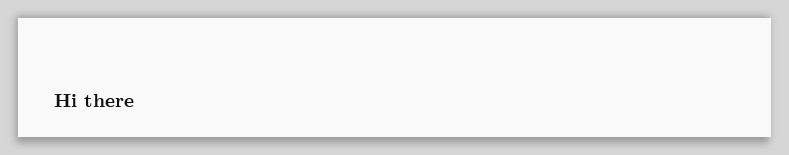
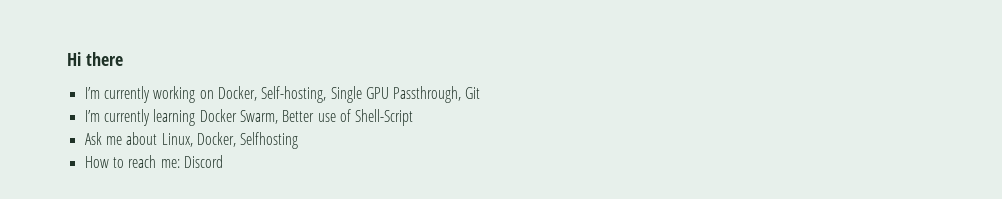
(134, 100) none -> [84,86,481,103] [84,109,414,126] [84,132,299,149] [84,155,223,168] // I’m currently working on Docker, Self-hosting, Single GPU Passthrough, Git // I’m currently learning Docker Swarm, Better use of Shell-Script // Ask me about Linux, Docker, Selfhosting // How to reach me: Discord

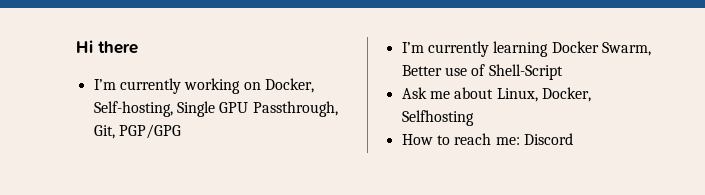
[465,87,481,99] Git -> [93,124,181,139] Git, PGP/GPG

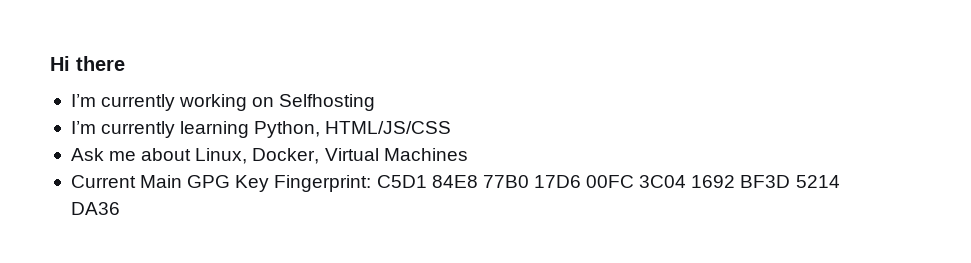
[264,78,314,93] [93,101,338,117] [93,124,181,139] [401,41,651,57] [401,64,563,80] Docker, Self-hosting, Single GPU Passthrough, Git, PGP/GPG // I’m currently learning Docker Swarm, Better use of Shell-Script -> [279,94,376,111] [70,121,452,138] Selfhosting // I’m currently learning Python, HTML/JS/CSS
[401,110,474,126] [401,133,573,145] Selfhosting // How to reach me: Discord -> [324,148,468,161] [70,175,840,192] [70,202,120,215] Virtual Machines // Current Main GPG Key Fingerprint: C5D1 84E8 77B0 17D6 00FC 3C04 1692 BF3D 5214 DA36

